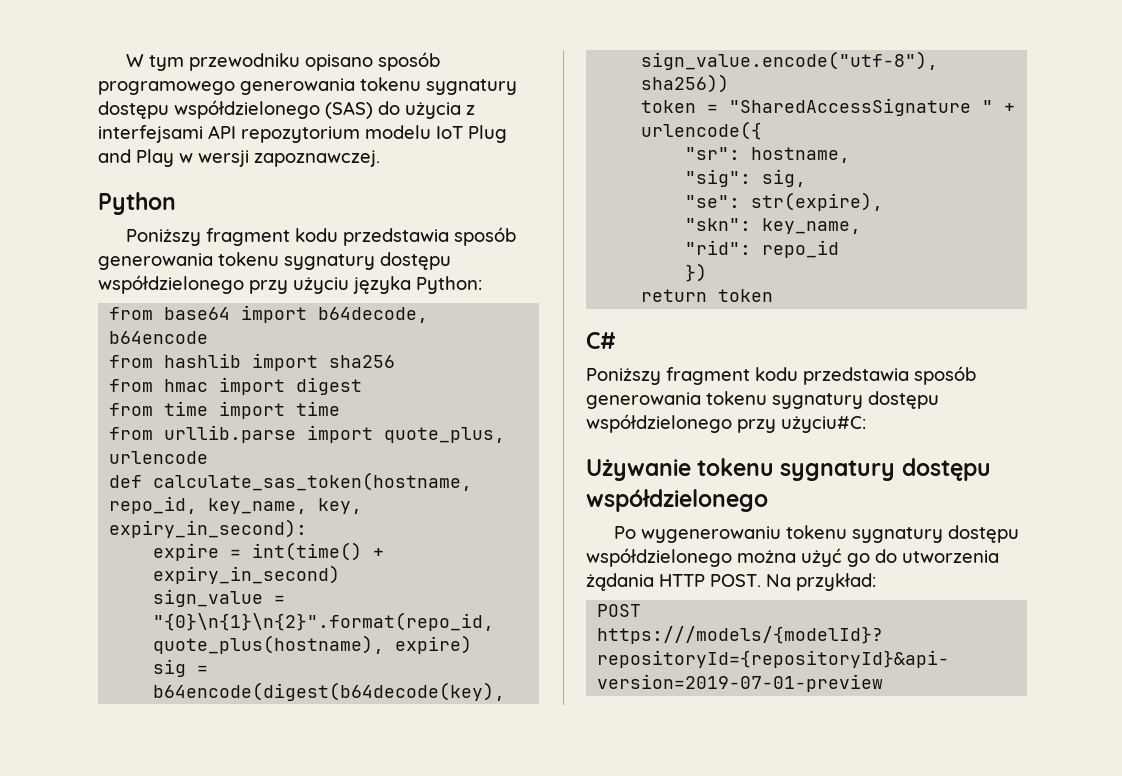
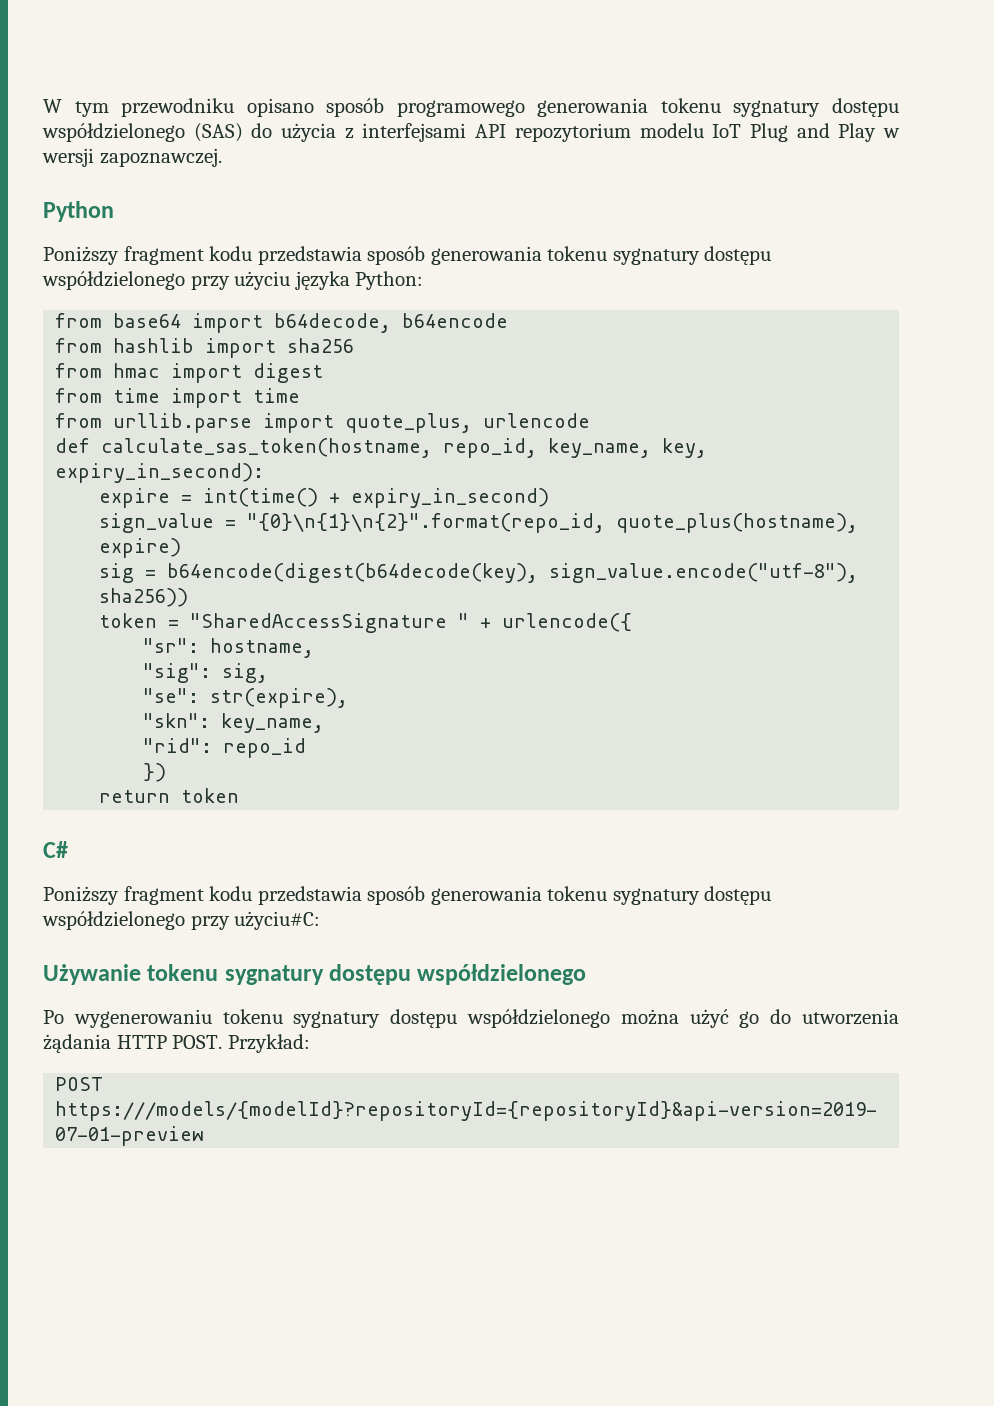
[766,573,876,591] Na przykład: -> [227,1034,310,1053] Przykład:

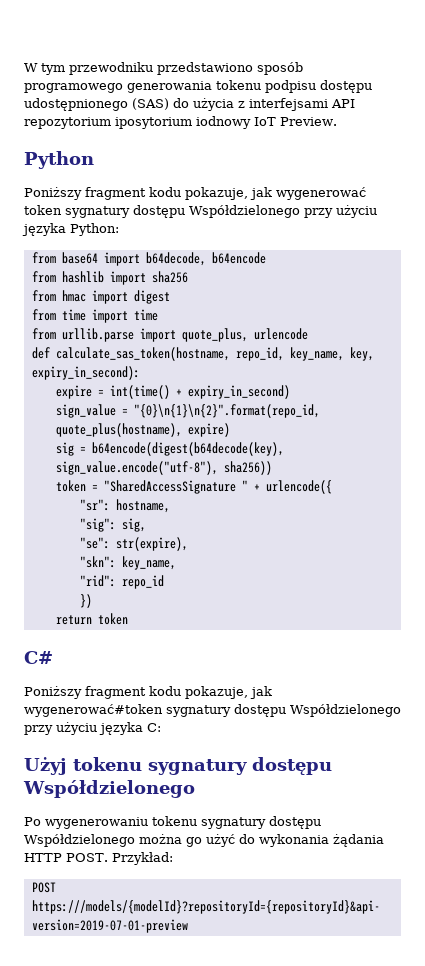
[246,98,314,117] opisano -> [157,62,253,75] przedstawiono
[733,98,899,117] [42,123,185,142] sygnatury dostępu współdzielonego -> [265,80,372,93] [24,98,128,111] podpisu dostępu udostępnionego
[639,123,901,142] [42,148,222,167] modelu IoT Plug and Play w wersji zapoznawczej. -> [115,116,337,129] iposytorium iodnowy IoT Preview.
[257,246,772,265] [42,271,185,290] przedstawia sposób generowania tokenu sygnatury dostępu współdzielonego -> [185,187,366,200] [24,205,300,218] pokazuje, jak wygenerować token sygnatury dostępu Współdzielonego
[257,886,772,905] [42,911,321,930] [43,964,587,985] przedstawia sposób generowania tokenu sygnatury dostępu współdzielonego przy użyciu#C: // Używanie tokenu sygnatury dostępu współdzielonego -> [185,686,272,699] [24,704,401,717] [24,722,161,735] [24,757,332,775] [23,780,195,798] pokazuje, jak wygenerować#token sygnatury dostępu Współdzielonego przy użyciu języka C: // Użyj tokenu sygnatury dostępu Współdzielonego
[467,1009,899,1028] współdzielonego można użyć go do utworzenia -> [24,834,329,847] Współdzielonego można go użyć do wykonania

